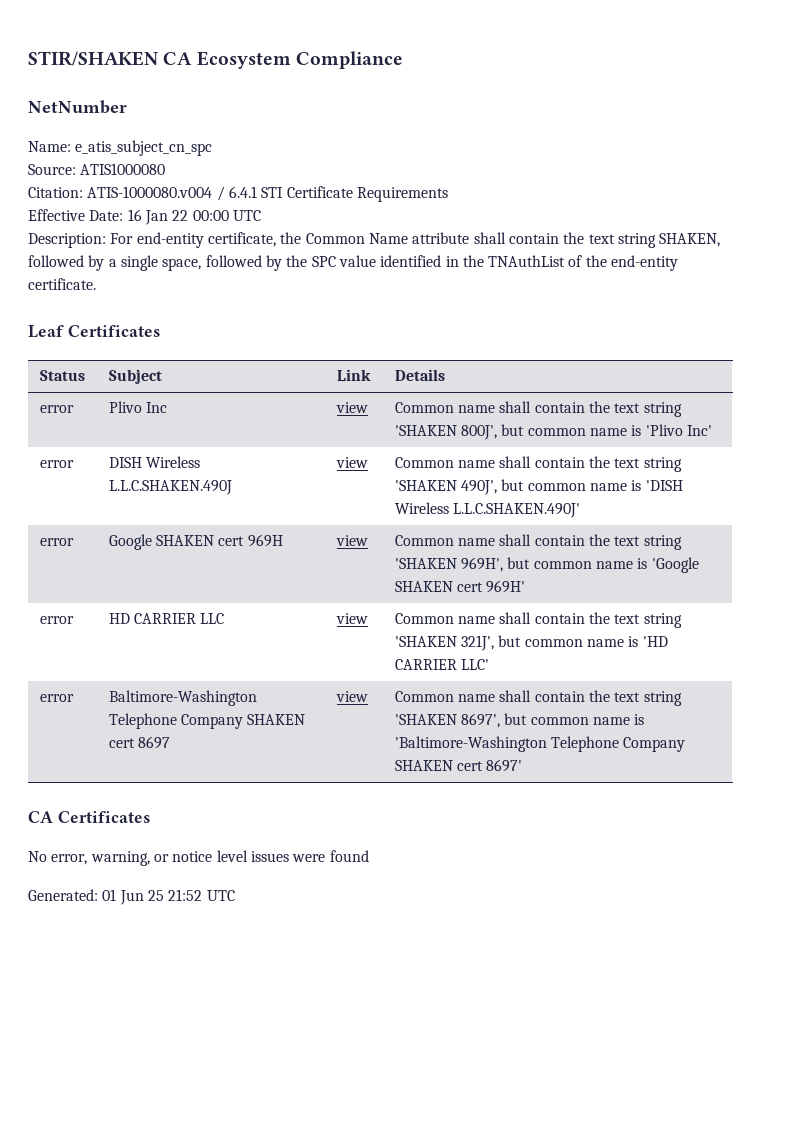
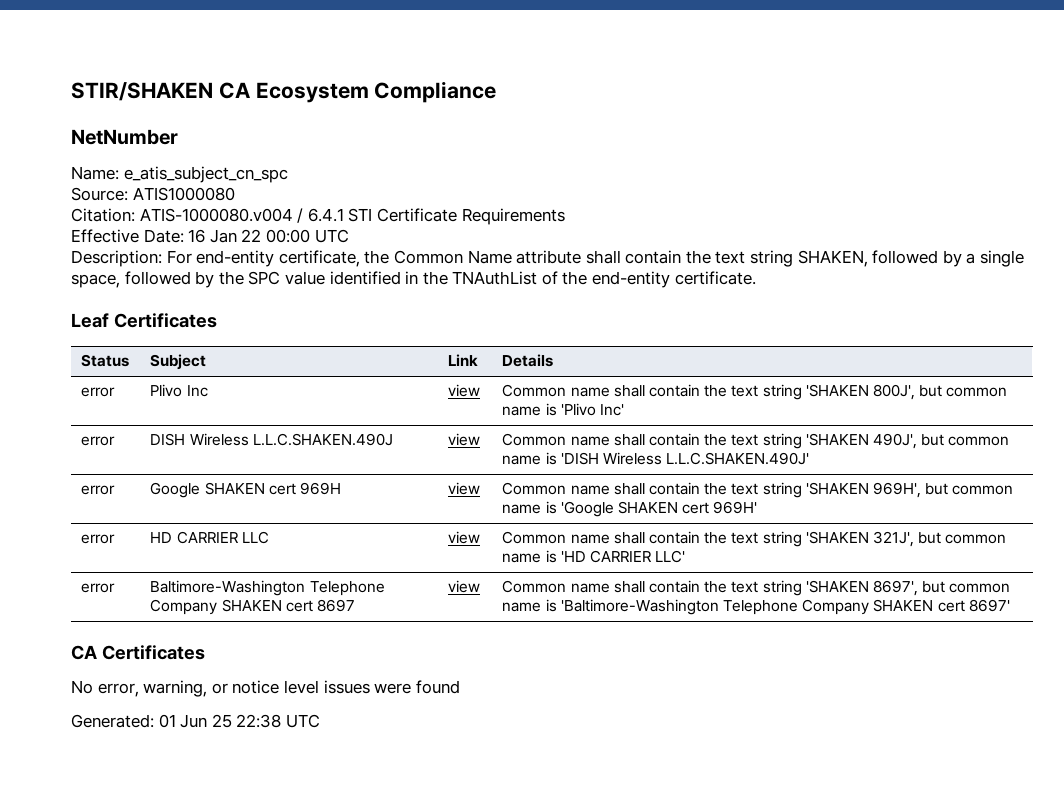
[168,889,203,901] 21:52 -> [236,714,282,728] 22:38

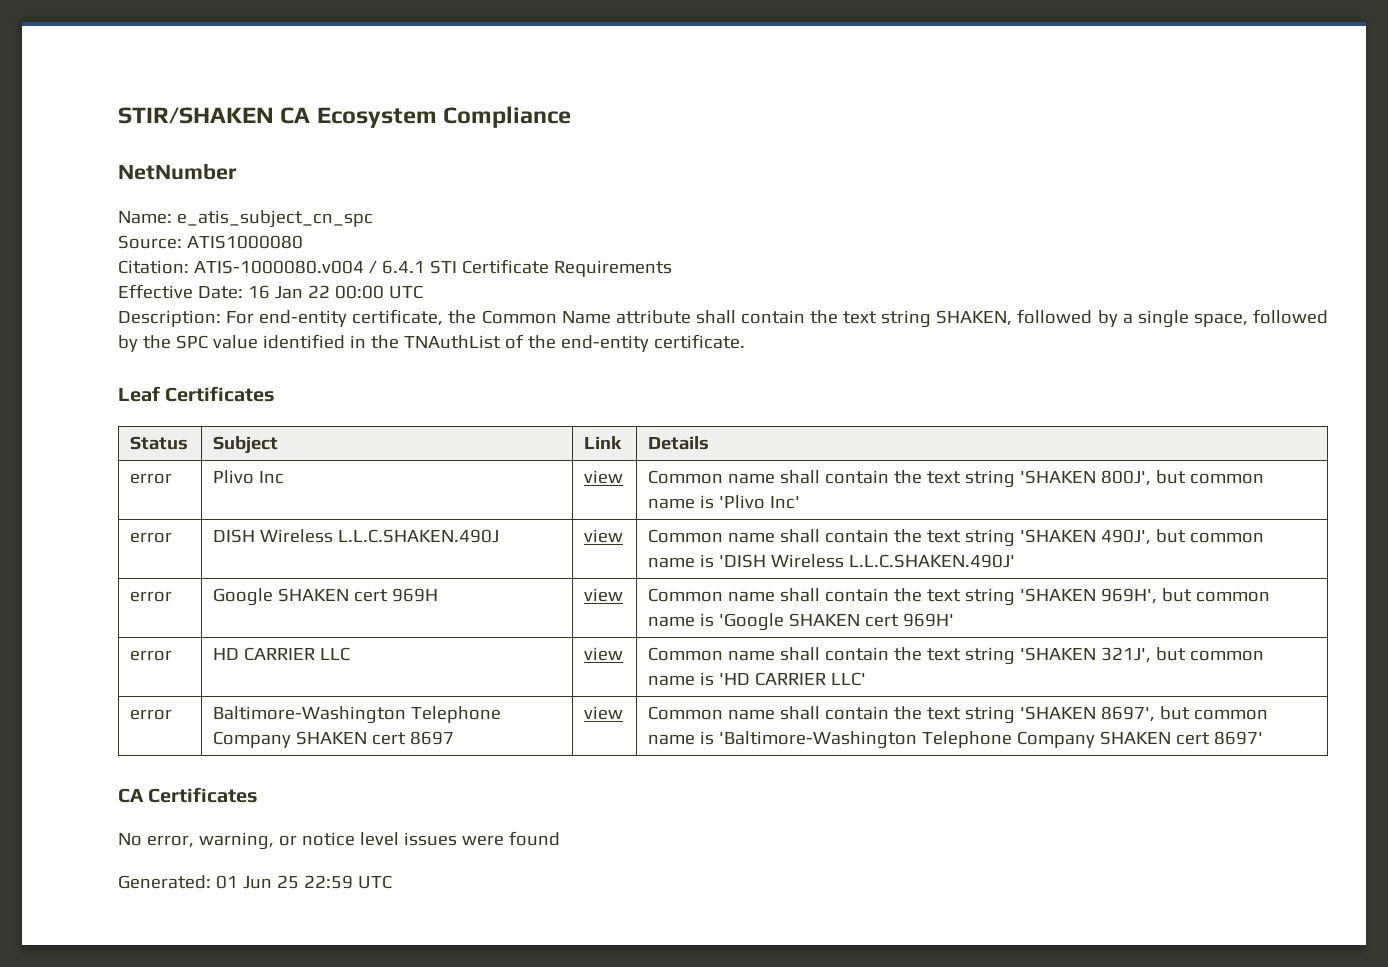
[236,714,282,728] 22:38 -> [303,875,353,889] 22:59

